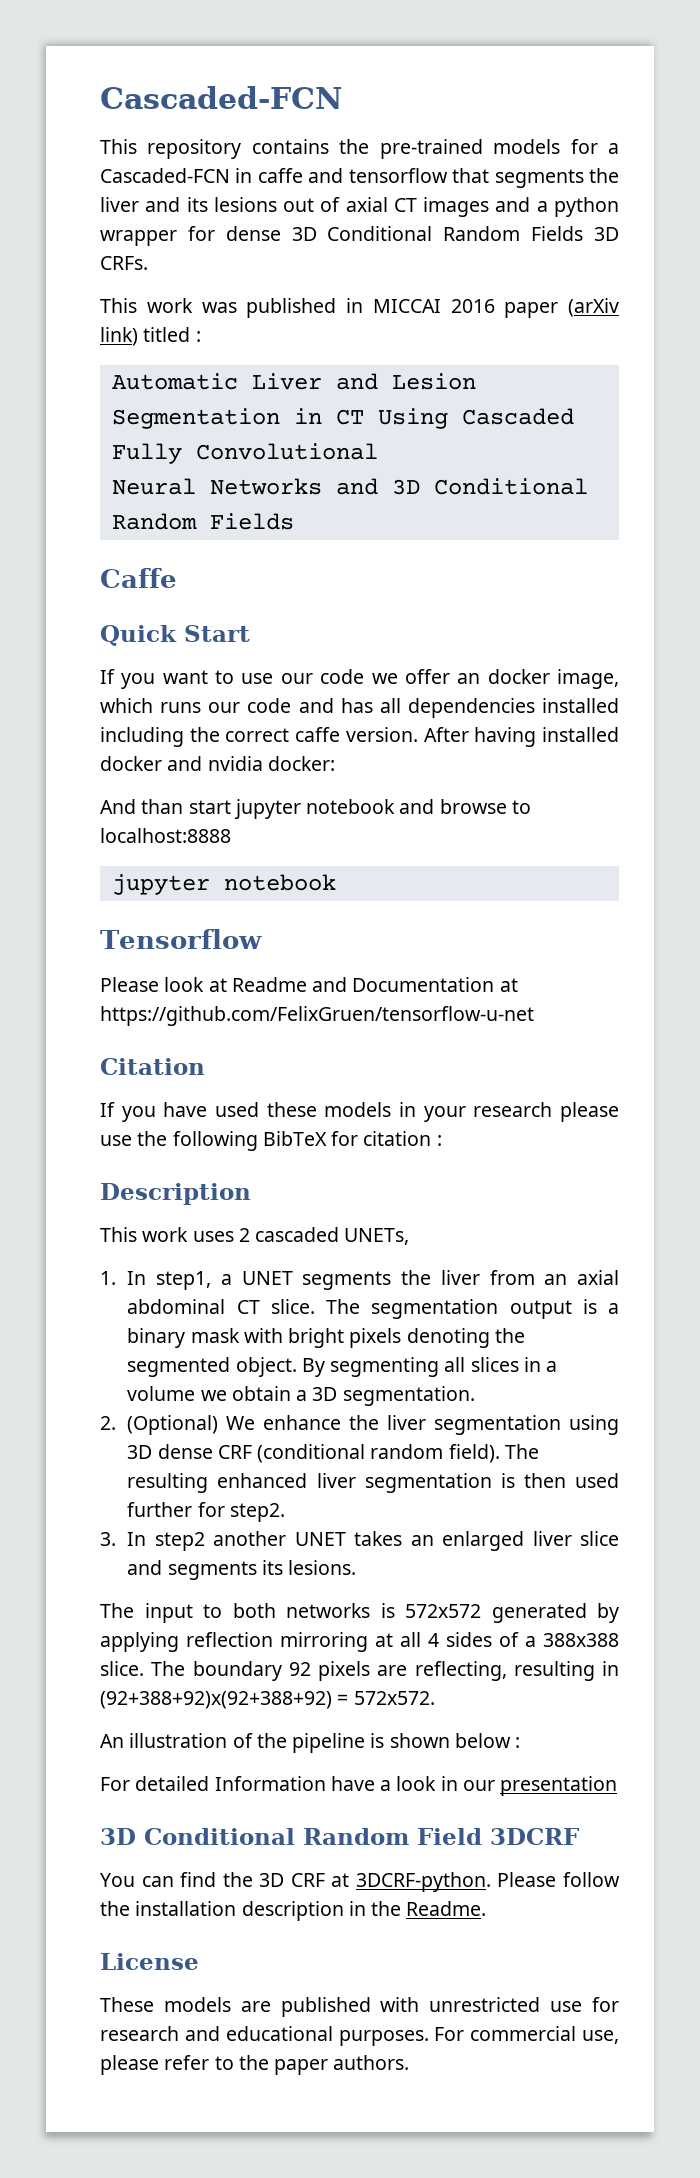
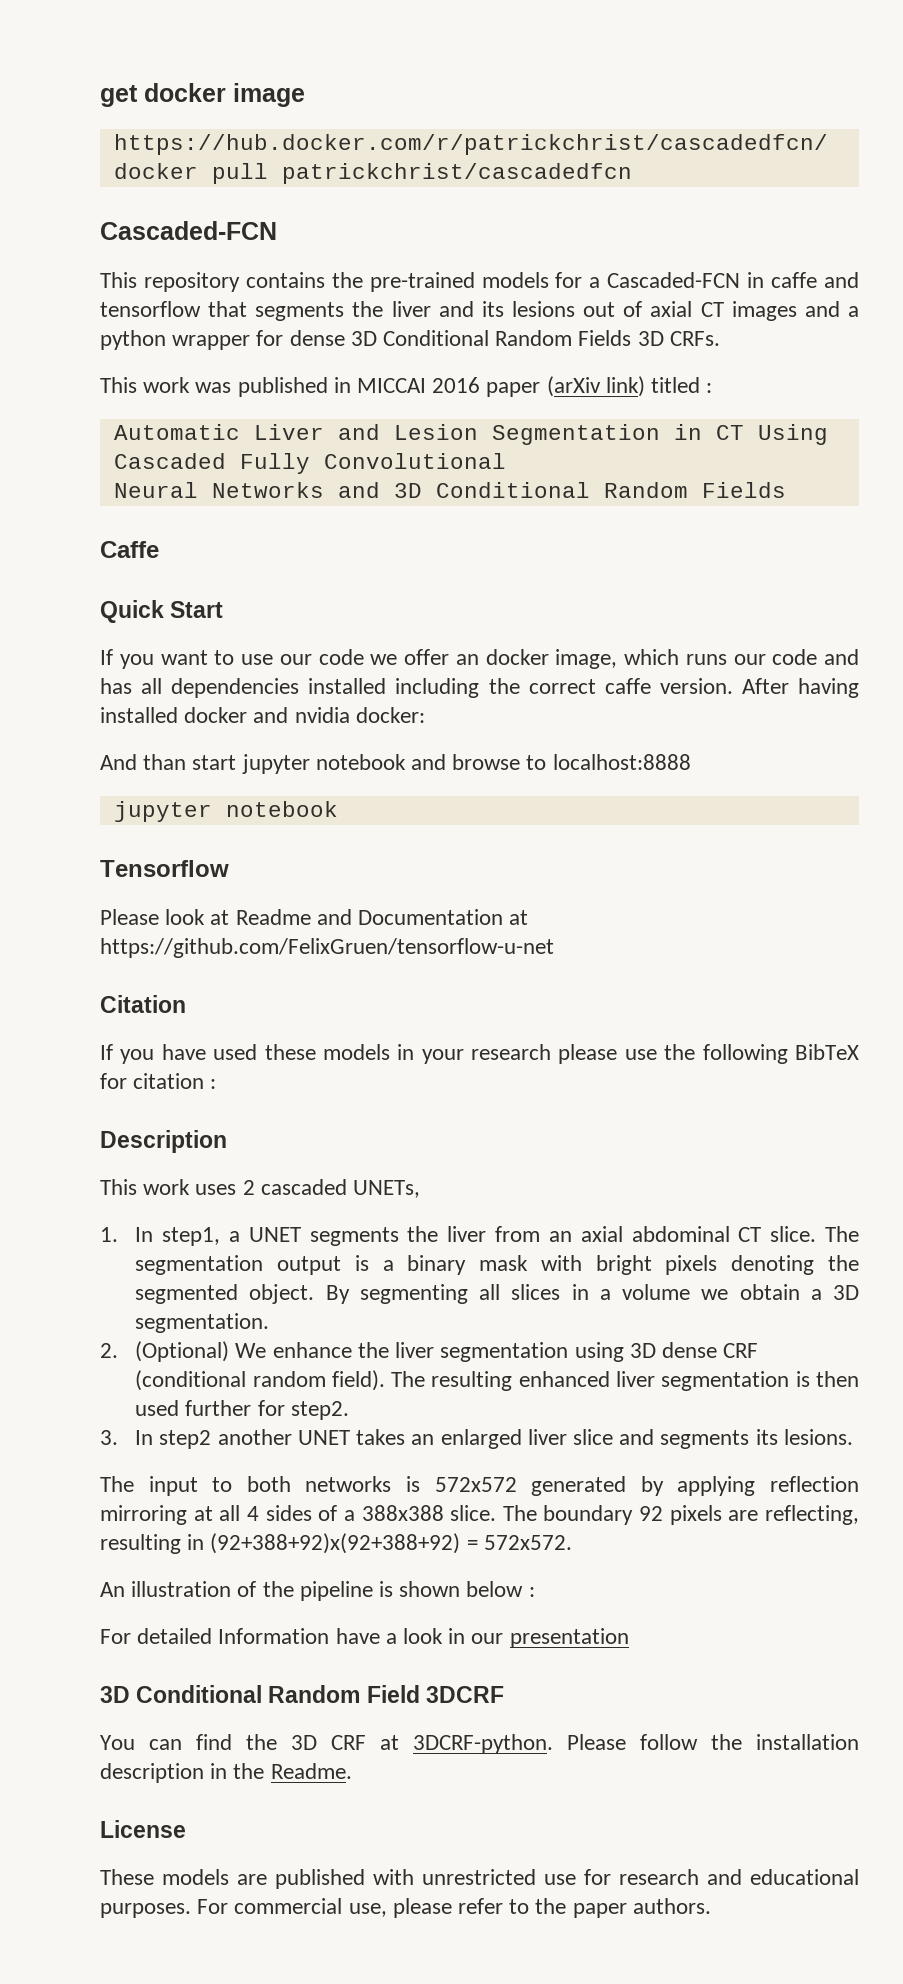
(100, 97) none -> [100,83,305,107] [113,134,828,155] [113,163,632,184] get docker image // https://hub.docker.com/r/patrickchrist/cascadedfcn/ docker pull patrickchrist/cascadedfcn //

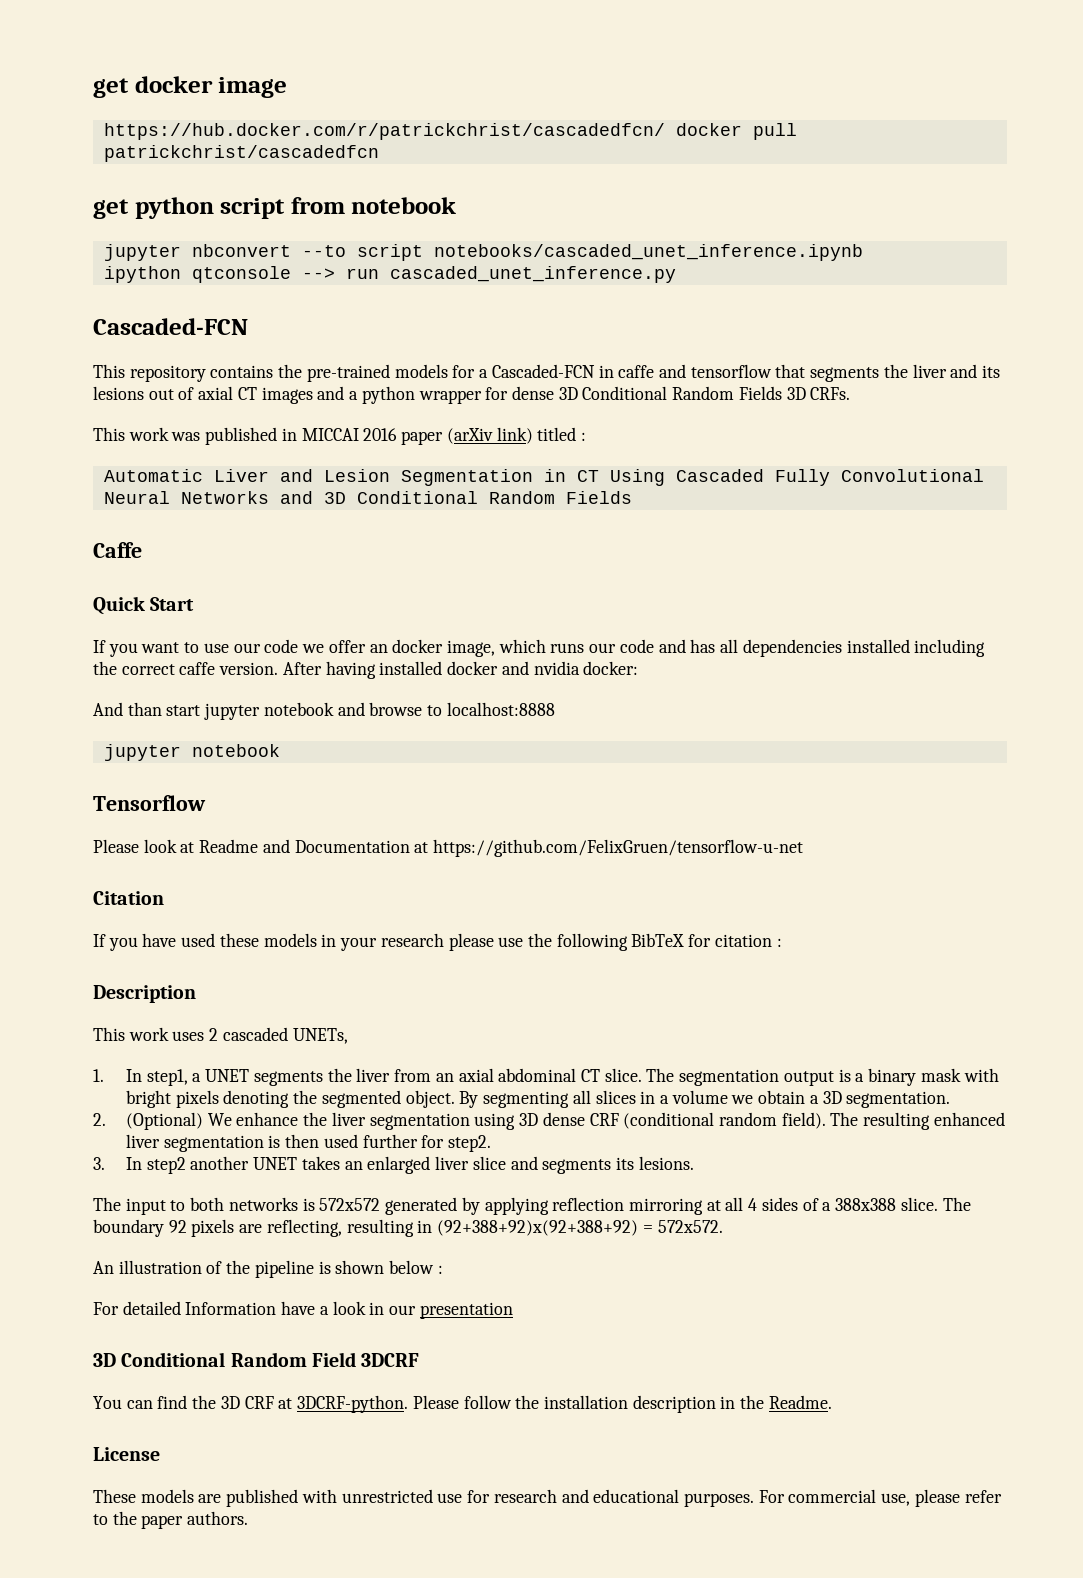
(632, 173) none -> [93,197,457,219] [103,244,863,261] [103,266,676,283] // get python script from notebook // jupyter nbconvert --to script notebooks/cascaded_unet_inference.ipynb // ipython qtconsole --> run cascaded_unet_inference.py

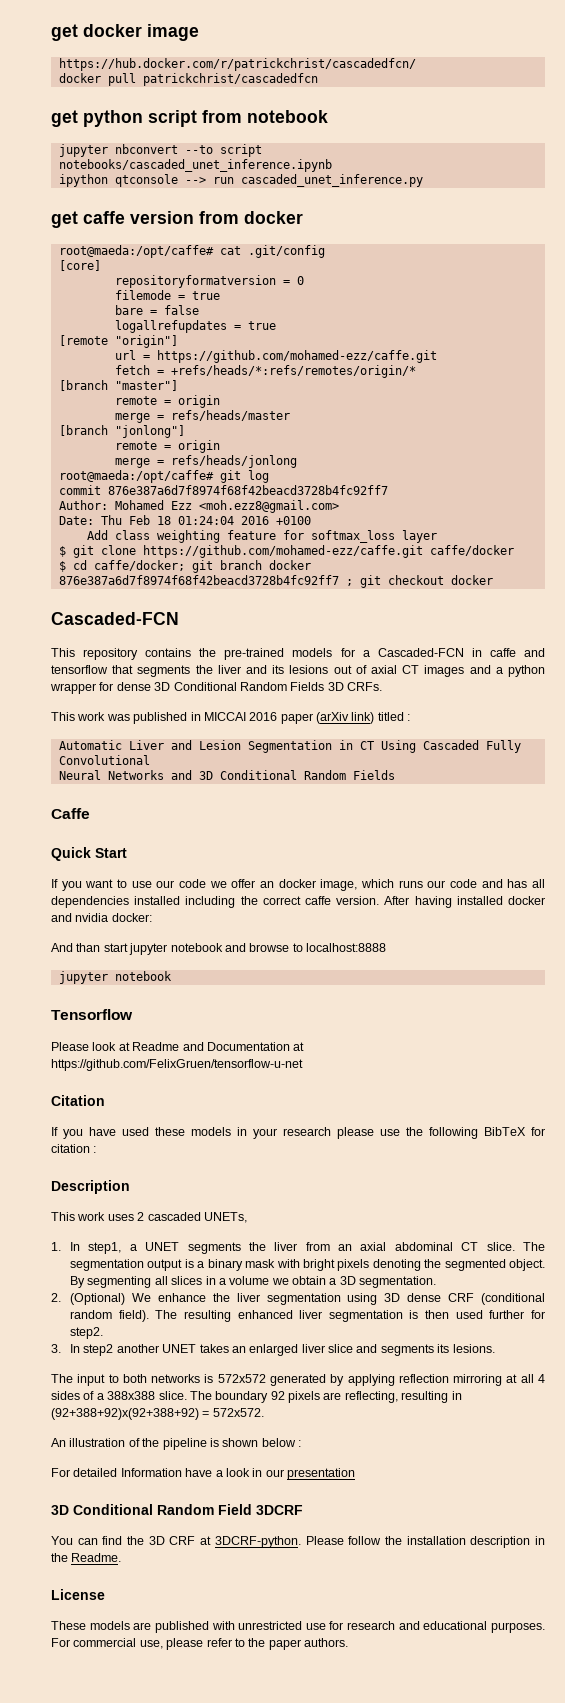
(665, 131) none -> (416, 64) //
(676, 274) none -> [51,211,303,228] [58,245,325,258] [58,260,101,271] [114,275,304,288] [114,290,220,300] [114,305,199,315] [114,320,276,333] [58,335,178,348] [114,350,437,363] [114,365,416,378] [58,380,178,391] [114,395,220,408] [114,410,290,423] [58,425,185,438] [114,440,220,453] [114,455,297,468] [58,470,269,483] [58,485,388,495] [58,500,339,513] [58,515,311,525] [86,530,437,543] [58,545,514,558] [58,560,311,573] [58,575,493,588] // get caffe version from docker // root@maeda:/opt/caffe# cat .git/config // [core] // repositoryformatversion = 0 // filemode = true // bare = false // logallrefupdates = true // [remote "origin"] // url = https://github.com/mohamed-ezz/caffe.git // fetch = +refs/heads/*:refs/remotes/origin/* // [branch "master"] // remote = origin // merge = refs/heads/master // [branch "jonlong"] // remote = origin // merge = refs/heads/jonlong // root@maeda:/opt/caffe# git log // commit 876e387a6d7f8974f68f42beacd3728b4fc92ff7 // Author: Mohamed Ezz <moh.ezz8@gmail.com> // Date: Thu Feb 18 01:24:04 2016 +0100 // Add class weighting feature for softmax_loss layer // $ git clone https://github.com/mohamed-ezz/caffe.git caffe/docker // $ cd caffe/docker; git branch docker 876e387a6d7f8974f68f42beacd3728b4fc92ff7 ; git checkout docker

